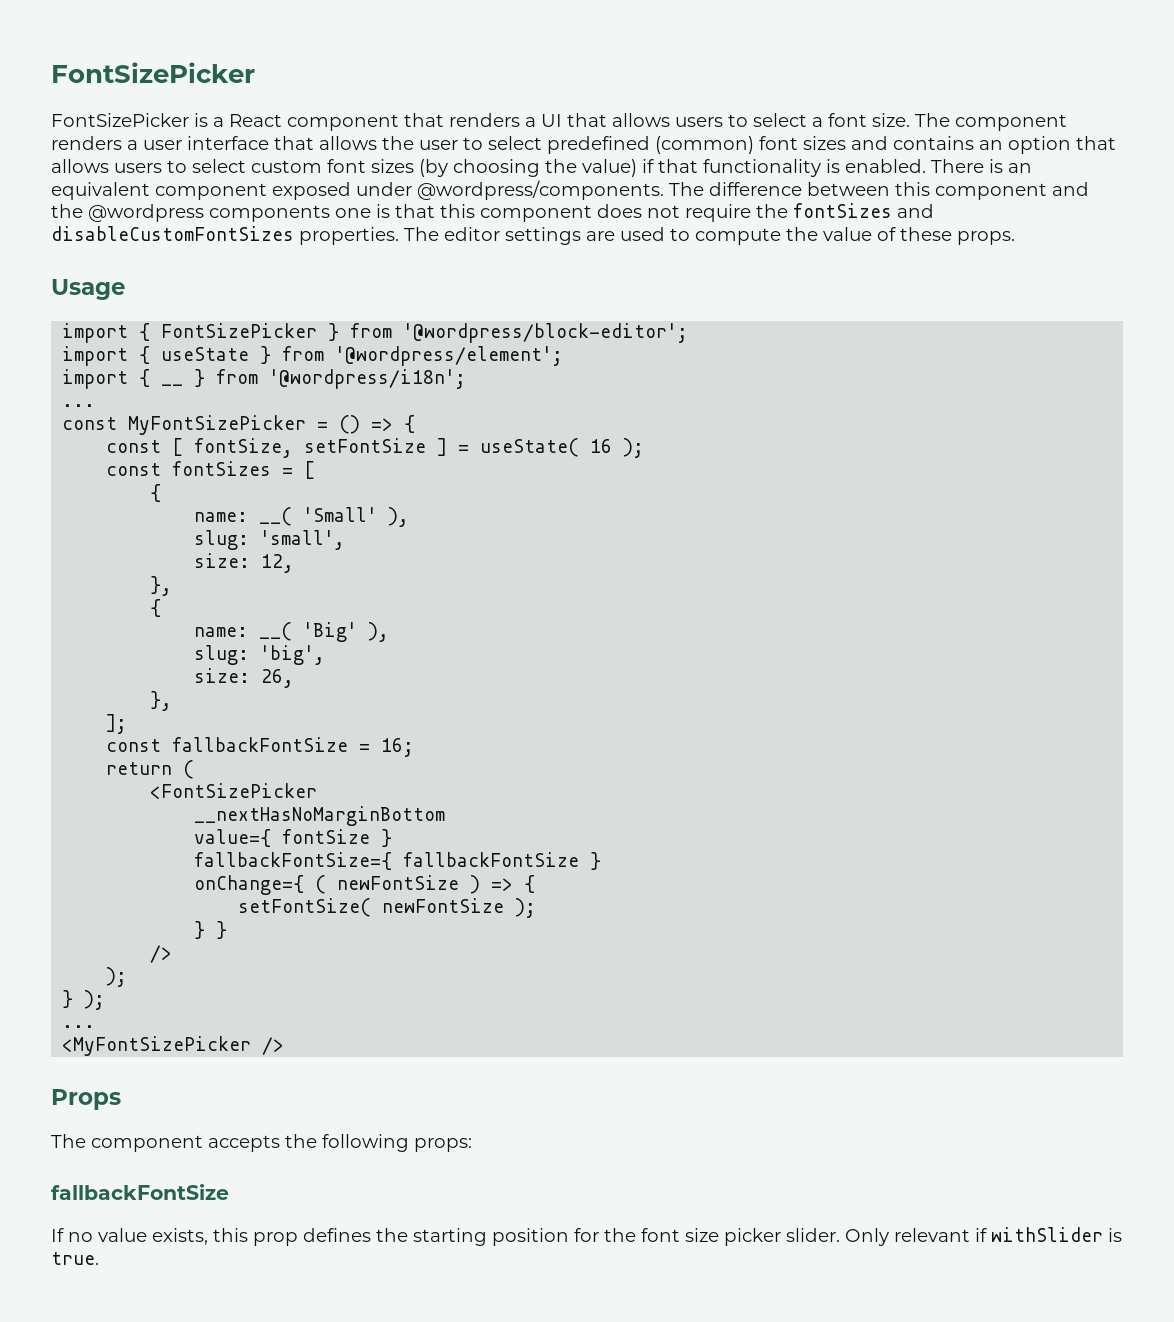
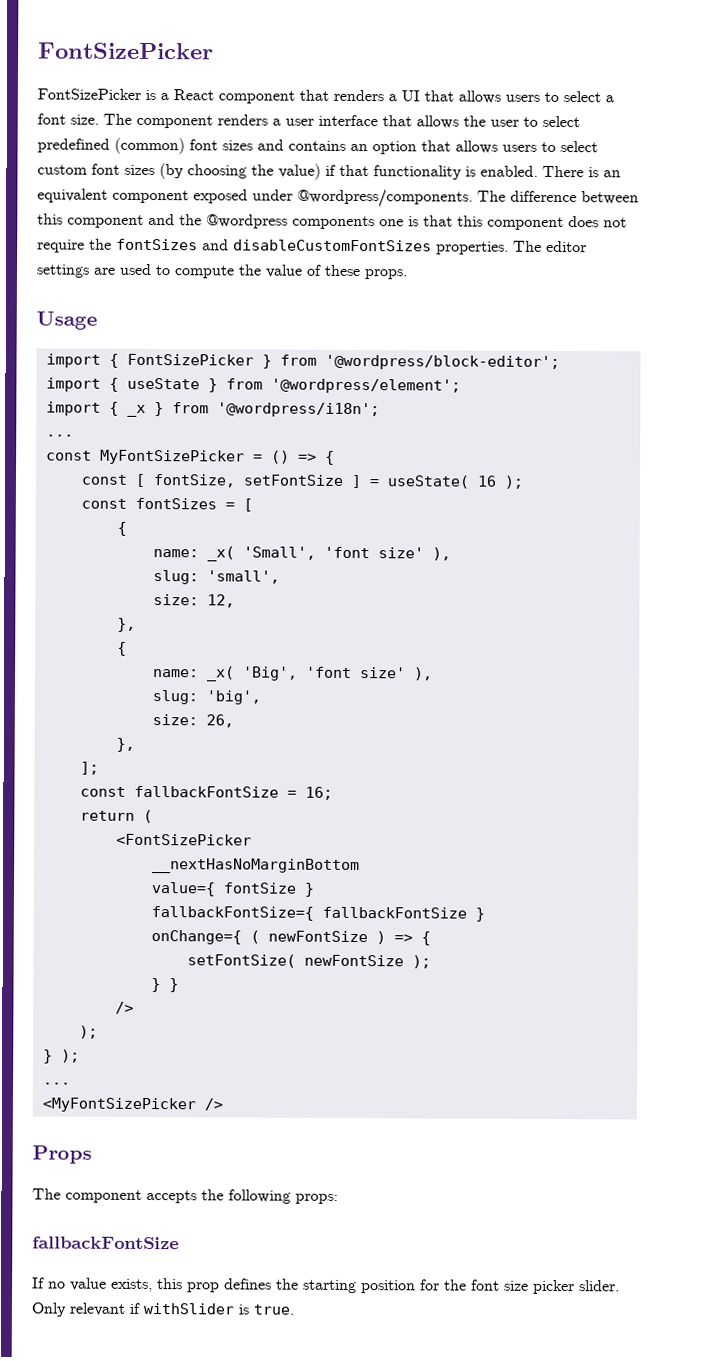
[161,384,184,386] __ -> [126,404,146,417] _x
[259,507,378,526] __( 'Small' -> [206,546,424,562] _x( 'Small', 'font size'
[259,622,358,642] __( 'Big' -> [205,666,406,682] _x( 'Big', 'font size'

